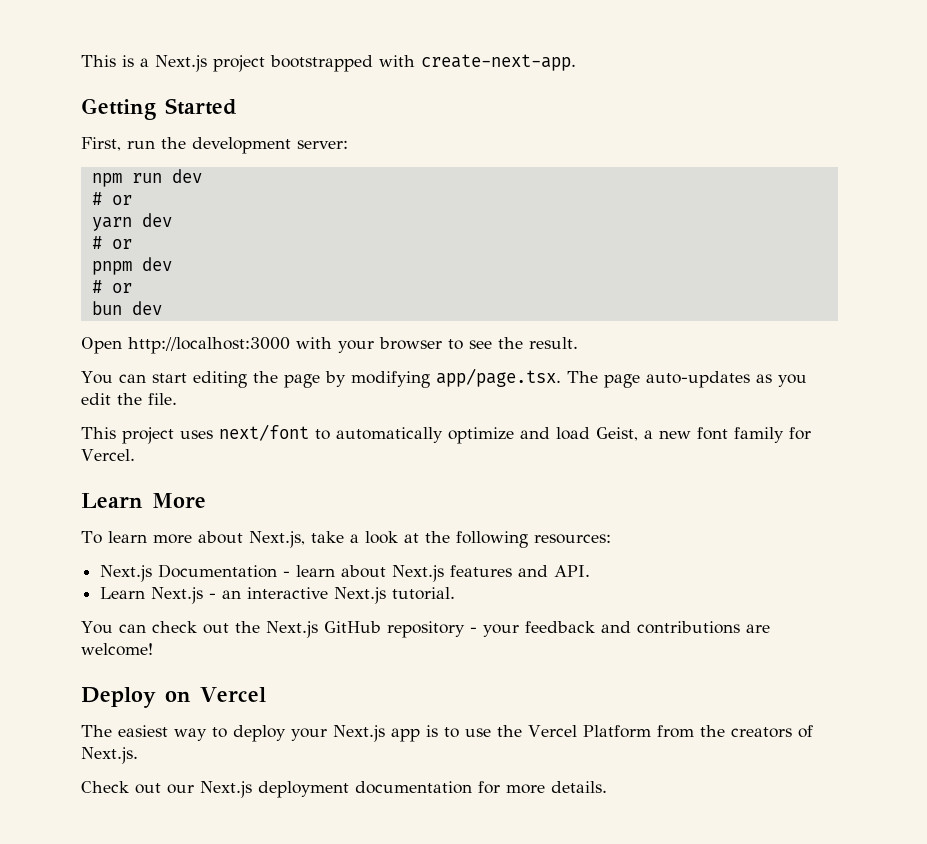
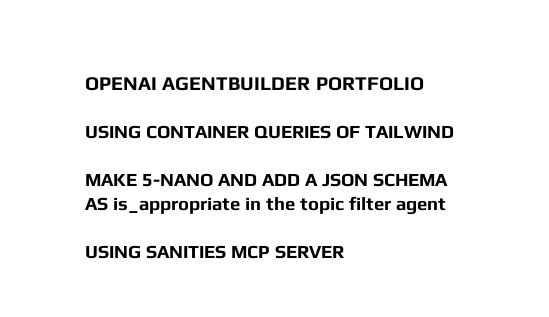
[81,54,576,72] [81,98,237,120] [81,137,348,154] [91,169,202,187] [91,192,132,205] [91,213,172,231] [91,236,132,249] [91,257,172,275] [91,280,132,293] [91,301,162,315] [81,337,578,354] [81,368,807,388] [81,393,177,405] [81,424,811,444] [81,449,135,461] [81,493,206,508] [81,531,611,548] [100,564,591,582] [100,587,456,604] [81,621,770,638] [81,643,153,656] [81,687,266,708] [81,725,813,742] [81,747,138,764] [81,781,607,798] This is a Next.js project bootstrapped with create-next-app. // Getting Started // First, run the development server: // npm run dev // # or // yarn dev // # or // pnpm dev // # or // bun dev // Open http://localhost:3000 with your browser to see the result. // You can start editing the page by modifying app/page.tsx. The page auto-updates as you edit the file. // This project uses next/font to automatically optimize and load Geist, a new font family for Vercel. // Learn More // To learn more about Next.js, take a look at the following resources: // Next.js Documentation - learn about Next.js features and API. // Learn Next.js - an interactive Next.js tutorial. // You can check out the Next.js GitHub repository - your feedback and contributions are welcome! // Deploy on Vercel // The easiest way to deploy your Next.js app is to use the Vercel Platform from the creators of Next.js. // Check out our Next.js deployment documentation for more details. -> [85,77,424,91] [85,125,454,139] [85,173,448,187] [85,196,446,215] [85,245,344,259] OPENAI AGENTBUILDER PORTFOLIO // USING CONTAINER QUERIES OF TAILWIND // MAKE 5-NANO AND ADD A JSON SCHEMA AS is_appropriate in the topic filter agent // USING SANITIES MCP SERVER

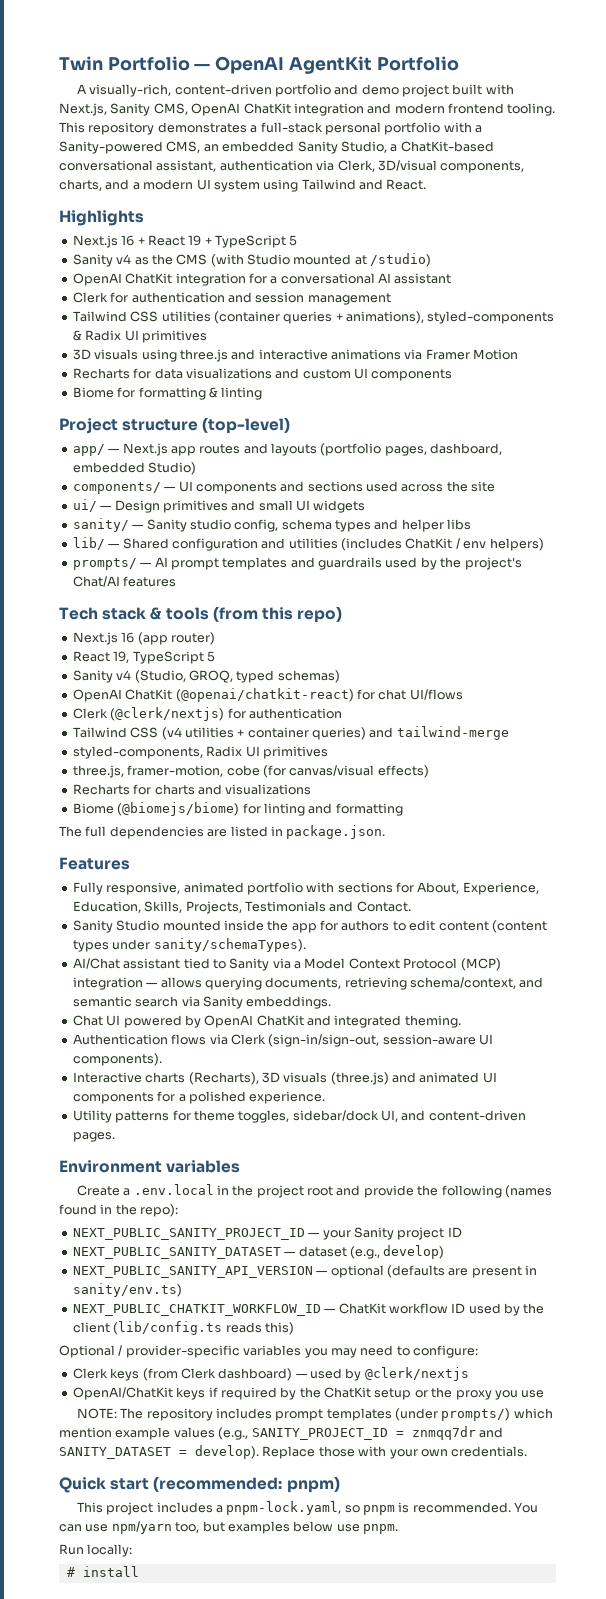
[85,77,424,91] [85,125,454,139] [85,173,448,187] [85,196,446,215] [85,245,344,259] OPENAI AGENTBUILDER PORTFOLIO // USING CONTAINER QUERIES OF TAILWIND // MAKE 5-NANO AND ADD A JSON SCHEMA AS is_appropriate in the topic filter agent // USING SANITIES MCP SERVER -> [59,56,459,74] [76,84,514,97] [59,103,556,116] [59,122,482,135] [59,141,494,154] [59,160,525,173] [59,179,427,192] [59,210,144,226] [72,235,298,248] [72,253,432,267] [72,273,452,286] [72,292,391,305] [72,311,555,324] [72,330,207,343] [72,349,519,362] [72,368,453,381] [72,387,263,400] [59,417,291,434] [72,443,503,456] [72,462,197,475] [72,481,496,494] [72,499,366,513] [72,518,472,532] [72,537,544,551] [72,557,522,570] [72,576,177,587] [59,606,343,623] [72,632,215,645] [72,651,215,664] [72,670,340,683] [72,688,463,702] [72,707,342,721] [72,726,509,740] [72,746,328,759] [72,765,429,778] [72,784,312,795] [72,802,403,816] [59,825,386,839] [59,857,130,870] [72,882,539,895] [72,901,411,914] [72,920,547,933] [72,938,306,952] [72,958,501,971] [72,977,544,990] [72,996,332,1009] [72,1015,461,1028] [72,1034,493,1047] [72,1053,162,1066] [72,1072,497,1085] [72,1091,326,1104] [72,1110,526,1123] [72,1132,115,1142] [59,1160,241,1173] [76,1184,552,1198] [59,1204,179,1217] [72,1227,462,1240] [72,1245,445,1259] [72,1265,537,1278] [72,1283,182,1297] [72,1303,545,1316] [72,1321,294,1335] [59,1345,478,1358] [72,1367,469,1381] [72,1387,545,1400] [76,1408,553,1421] [59,1426,503,1440] [59,1445,528,1459] [59,1476,340,1493] [76,1501,539,1515] [59,1521,398,1534] [59,1544,133,1557] [66,1566,139,1577] Twin Portfolio — OpenAI AgentKit Portfolio // A visually-rich, content-driven portfolio and demo project built with Next.js, Sanity CMS, OpenAI ChatKit integration and modern frontend tooling. This repository demonstrates a full-stack personal portfolio with a Sanity-powered CMS, an embedded Sanity Studio, a ChatKit-based conversational assistant, authentication via Clerk, 3D/visual components, charts, and a modern UI system using Tailwind and React. // Highlights // Next.js 16 + React 19 + TypeScript 5 // Sanity v4 as the CMS (with Studio mounted at /studio) // OpenAI ChatKit integration for a conversational AI assistant // Clerk for authentication and session management // Tailwind CSS utilities (container queries + animations), styled-components & Radix UI primitives // 3D visuals using three.js and interactive animations via Framer Motion // Recharts for data visualizations and custom UI components // Biome for formatting & linting // Project structure (top-level) // app/ — Next.js app routes and layouts (portfolio pages, dashboard, embedded Studio) // components/ — UI components and sections used across the site // ui/ — Design primitives and small UI widgets // sanity/ — Sanity studio config, schema types and helper libs // lib/ — Shared configuration and utilities (includes ChatKit / env helpers) // prompts/ — AI prompt templates and guardrails used by the project's Chat/AI features // Tech stack & tools (from this repo) // Next.js 16 (app router) // React 19, TypeScript 5 // Sanity v4 (Studio, GROQ, typed schemas) // OpenAI ChatKit (@openai/chatkit-react) for chat UI/flows // Clerk (@clerk/nextjs) for authentication // Tailwind CSS (v4 utilities + container queries) and tailwind-merge // styled-components, Radix UI primitives // three.js, framer-motion, cobe (for canvas/visual effects) // Recharts for charts and visualizations // Biome (@biomejs/biome) for linting and formatting // The full dependencies are listed in package.json. // Features // Fully responsive, animated portfolio with sections for About, Experience, Education, Skills, Projects, Testimonials and Contact. // Sanity Studio mounted inside the app for authors to edit content (content types under sanity/schemaTypes). // AI/Chat assistant tied to Sanity via a Model Context Protocol (MCP) integration — allows querying documents, retrieving schema/context, and semantic search via Sanity embeddings. // Chat UI powered by OpenAI ChatKit and integrated theming. // Authentication flows via Clerk (sign-in/sign-out, session-aware UI components). // Interactive charts (Recharts), 3D visuals (three.js) and animated UI components for a polished experience. // Utility patterns for theme toggles, sidebar/dock UI, and content-driven pages. // Environment variables // Create a .env.local in the project root and provide the following (names found in the repo): // NEXT_PUBLIC_SANITY_PROJECT_ID — your Sanity project ID // NEXT_PUBLIC_SANITY_DATASET — dataset (e.g., develop) // NEXT_PUBLIC_SANITY_API_VERSION — optional (defaults are present in sanity/env.ts) // NEXT_PUBLIC_CHATKIT_WORKFLOW_ID — ChatKit workflow ID used by the client (lib/config.ts reads this) // Optional / provider-specific variables you may need to configure: // Clerk keys (from Clerk dashboard) — used by @clerk/nextjs // OpenAI/ChatKit keys if required by the ChatKit setup or the proxy you use // NOTE: The repository includes prompt templates (under prompts/) which mention example values (e.g., SANITY_PROJECT_ID = znmqq7dr and SANITY_DATASET = develop). Replace those with your own credentials. // Quick start (recommended: pnpm) // This project includes a pnpm-lock.yaml, so pnpm is recommended. You can use npm/yarn too, but examples below use pnpm. // Run locally: // # install

